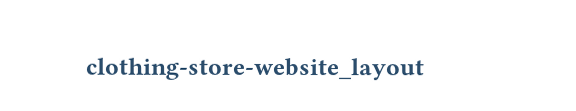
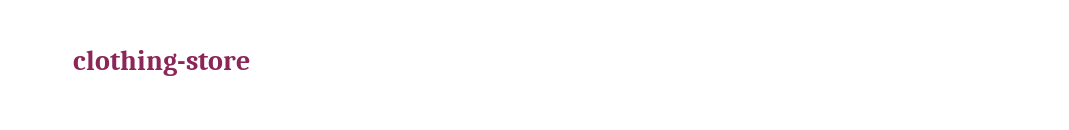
[85,57,424,81] clothing-store-website_layout -> [73,50,250,76] clothing-store

